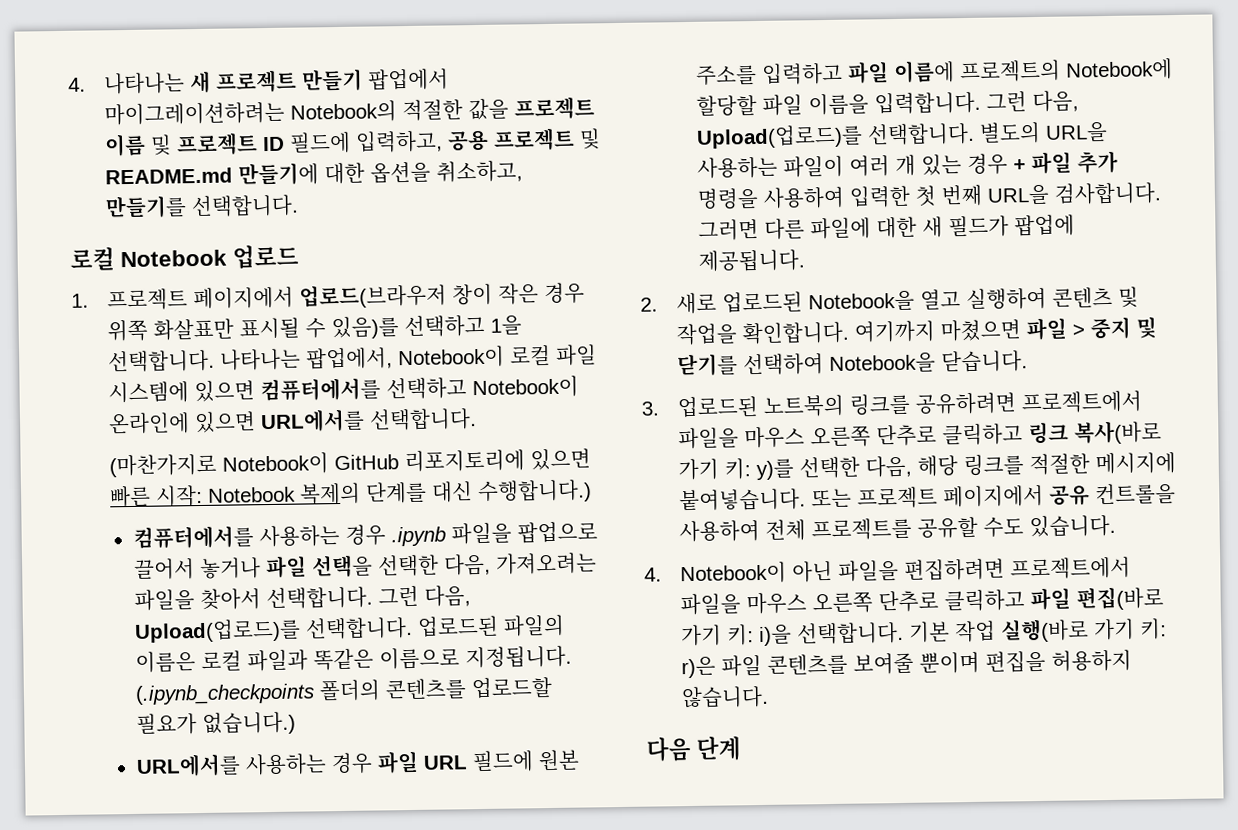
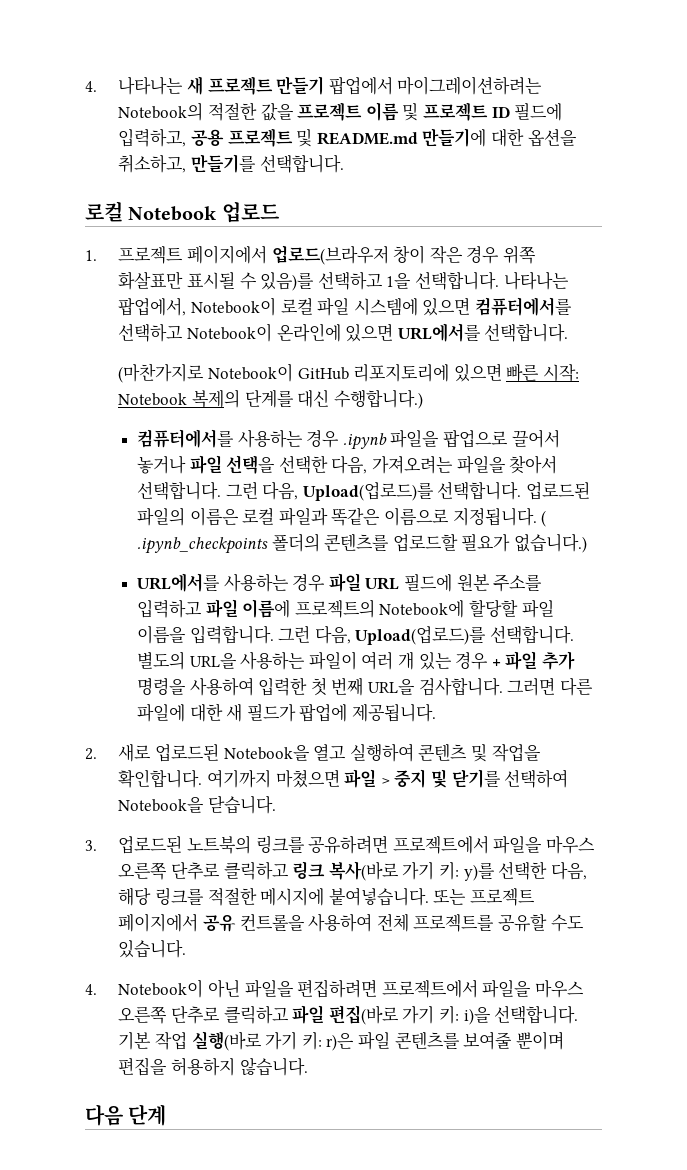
[134,683,315,705] (.ipynb_checkpoints -> [541,510,547,527] [137,537,269,554] ( .ipynb_checkpoints

